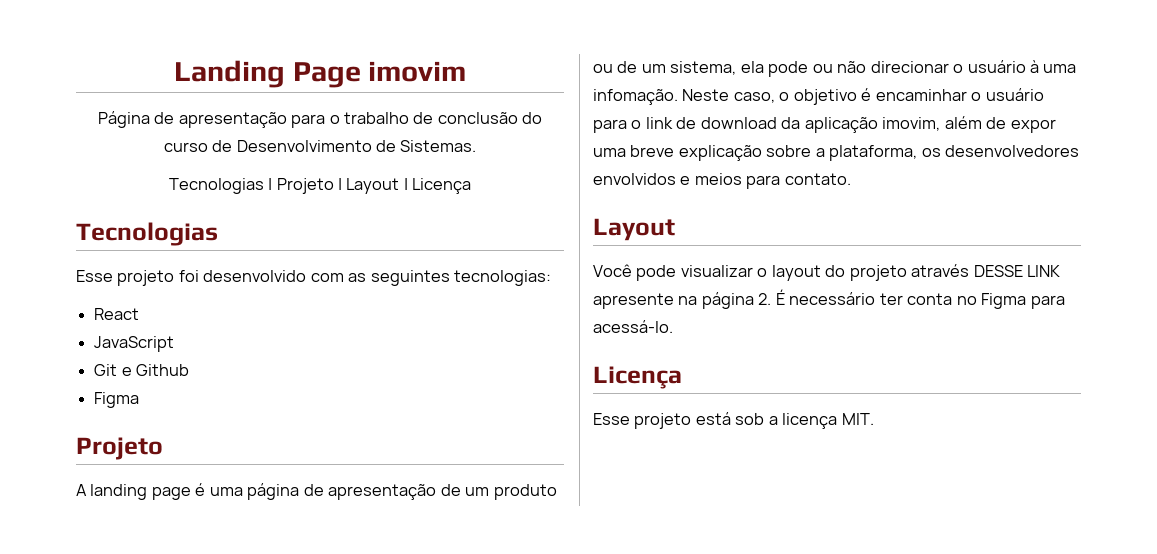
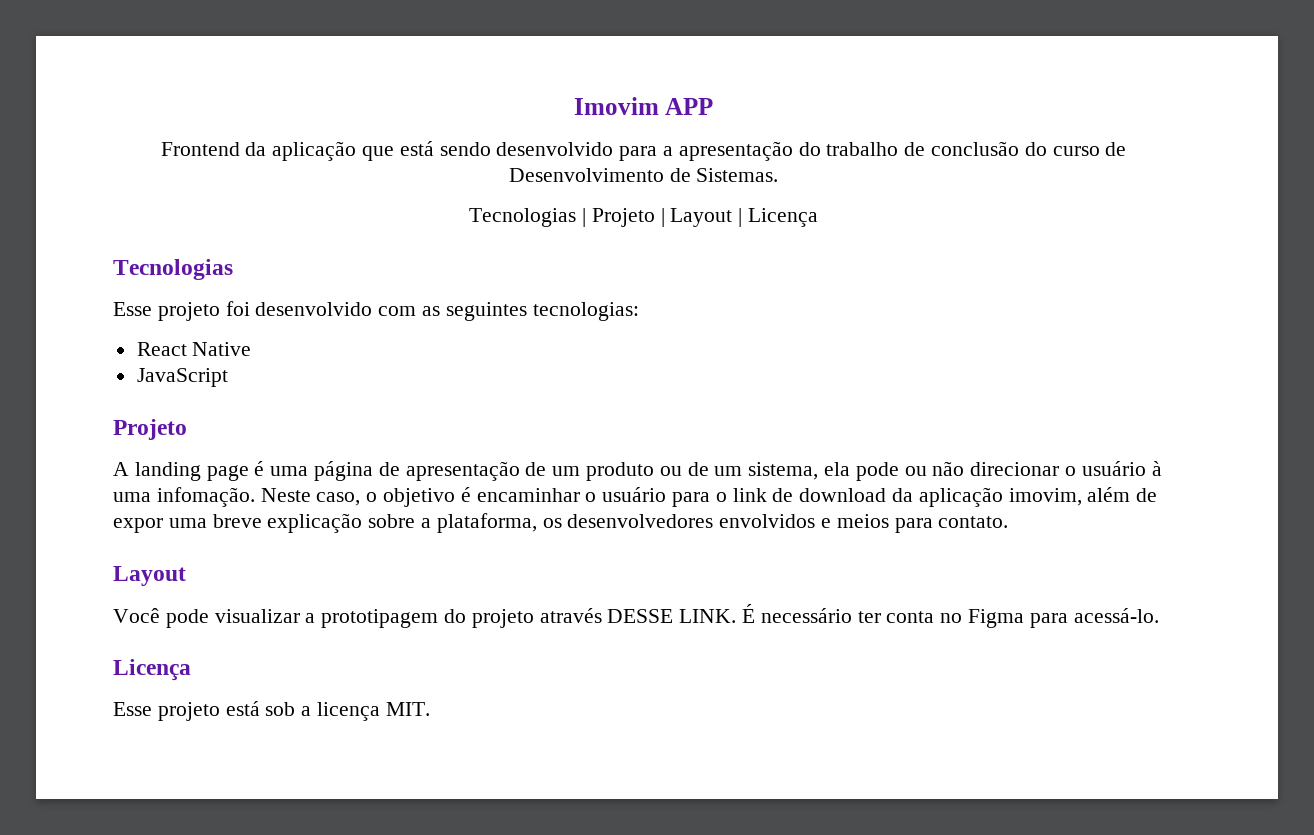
[173,60,467,88] [97,111,340,128] Landing Page imovim // Página de apresentação para o -> [573,97,714,115] [160,141,821,161] Imovim APP // Frontend da aplicação que está sendo desenvolvido para a apresentação do
(140, 314) none -> [192,342,252,356] Native
[94,364,190,376] [94,392,140,408] // Git e Github // Figma -> (228, 377) none
[757,265,821,281] o layout -> [305,609,439,628] a prototipagem
[1027,265,1061,277] [593,292,772,309] LINK apresente na página 2. -> [679,609,737,623] LINK.

